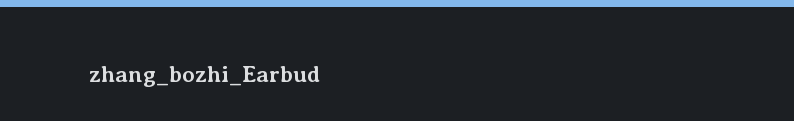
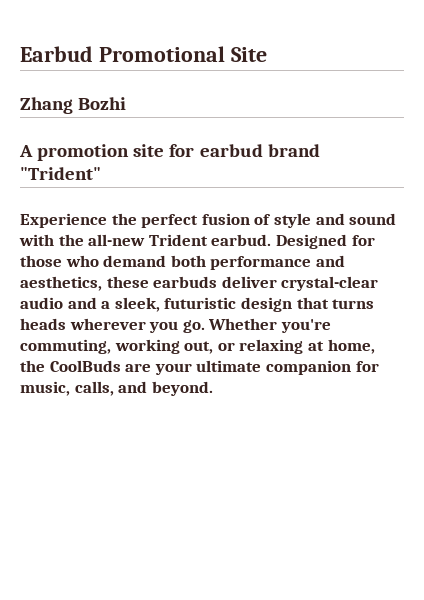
[89,66,320,87] zhang_bozhi_Earbud -> [20,46,267,62] [20,97,127,114] [19,144,320,161] [20,167,101,180] [20,213,397,228] [19,234,375,249] [20,255,345,270] [20,276,379,291] [20,297,375,312] [20,318,331,333] [20,339,375,354] [20,360,379,375] [20,381,213,396] Earbud Promotional Site // Zhang Bozhi // A promotion site for earbud brand "Trident" // Experience the perfect fusion of style and sound with the all-new Trident earbud. Designed for those who demand both performance and aesthetics, these earbuds deliver crystal-clear audio and a sleek, futuristic design that turns heads wherever you go. Whether you're commuting, working out, or relaxing at home, the CoolBuds are your ultimate companion for music, calls, and beyond.

